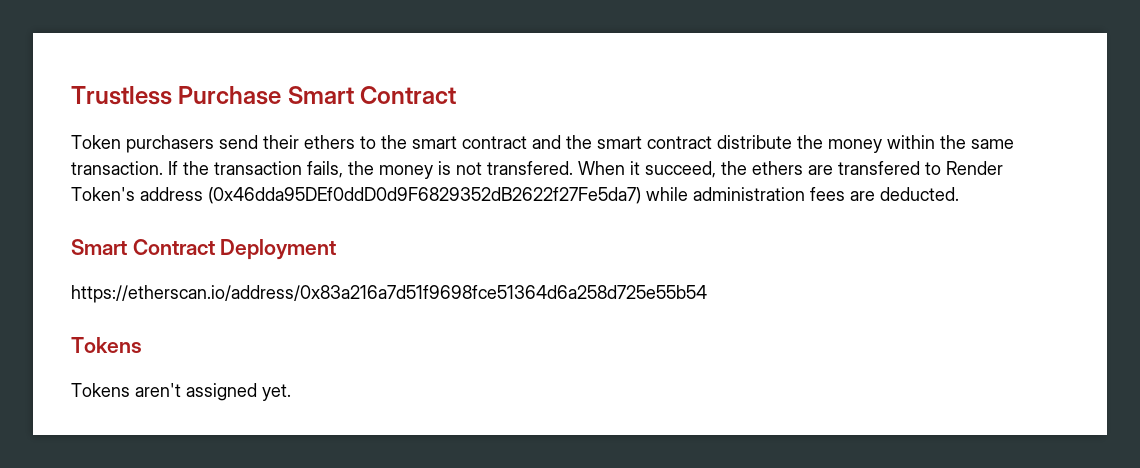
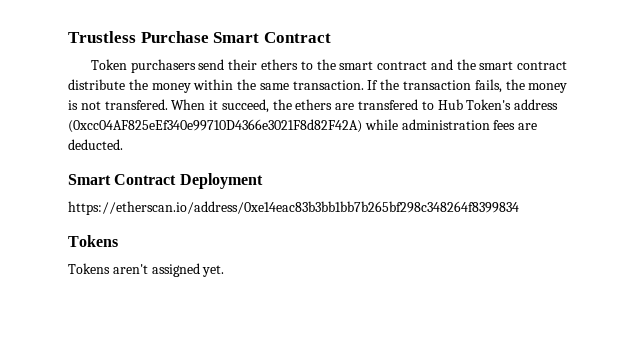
[946,161,1003,175] Render -> [437,99,463,110] Hub
[208,187,641,204] (0x46dda95DEf0ddD0d9F6829352dB2622f27Fe5da7) -> [68,119,362,133] (0xcc04AF825eEf340e99710D4366e3021F8d82F42A)
[71,285,707,303] https://etherscan.io/address/0x83a216a7d51f9698fce51364d6a258d725e55b54 -> [68,201,519,215] https://etherscan.io/address/0xe14eac83b3bb1bb7b265bf298c348264f8399834

